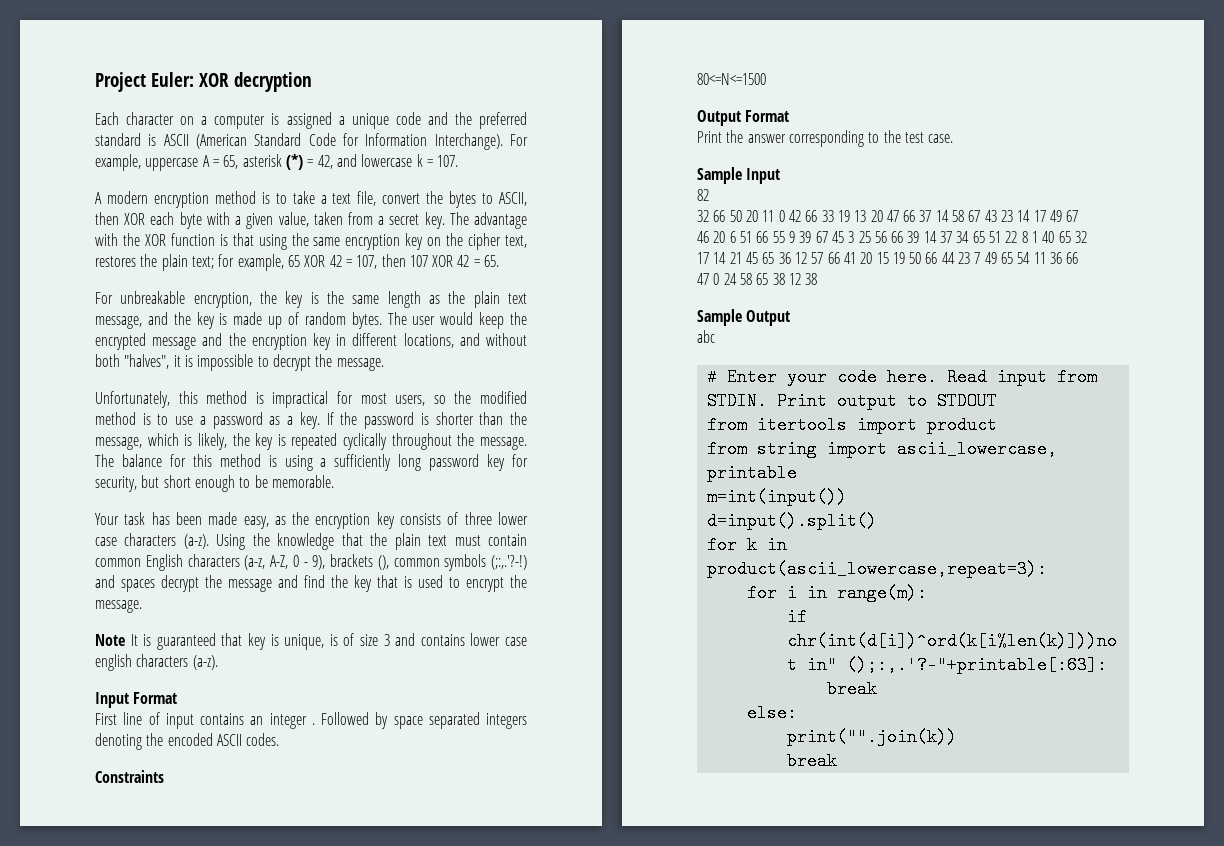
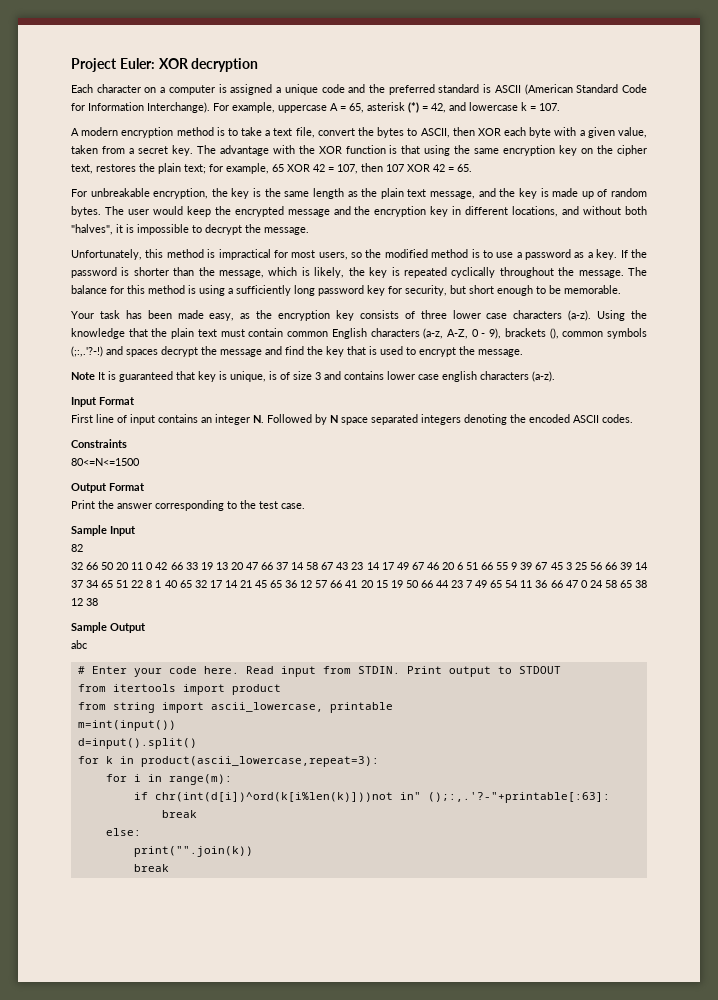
[311,723,315,725] . -> [253,415,264,423] N.
(389, 720) none -> [330,415,338,423] N
(1079, 216) // -> (424, 566) none
(1087, 237) // -> (207, 584) none
(1079, 258) // -> (563, 584) none

